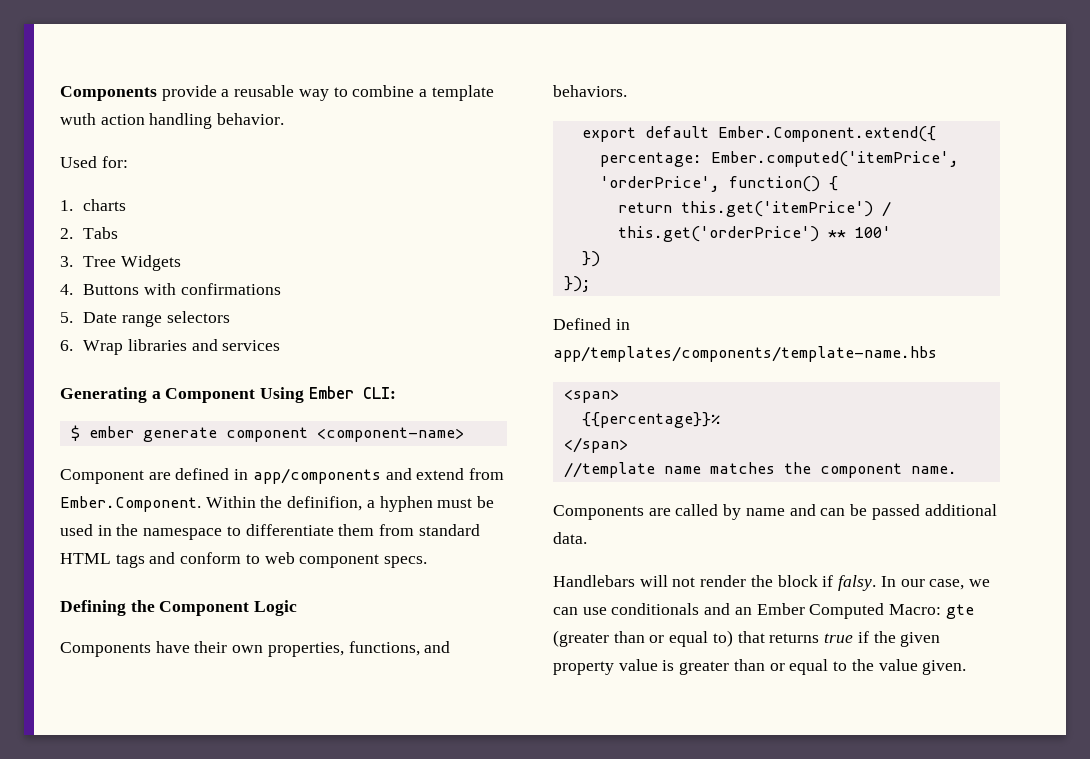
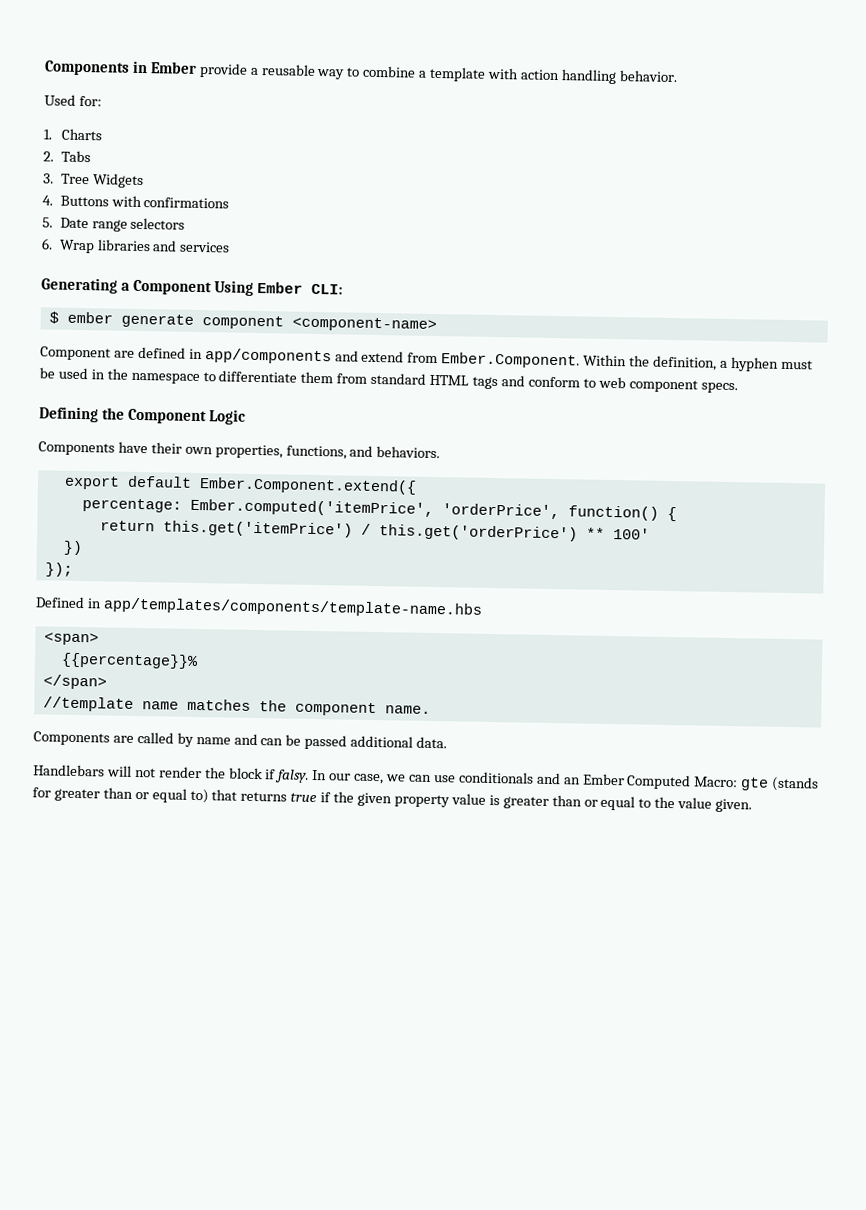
[60,86,157,101] Components -> [44,60,197,76] Components in Ember
[60,113,96,125] wuth -> [487,67,520,80] with
[83,199,127,211] charts -> [60,128,103,141] Charts
[287,496,363,511] definifion, -> [653,355,718,371] definition,
[553,630,609,647] (greater -> [771,776,820,792] [32,787,100,802] (stands for greater

